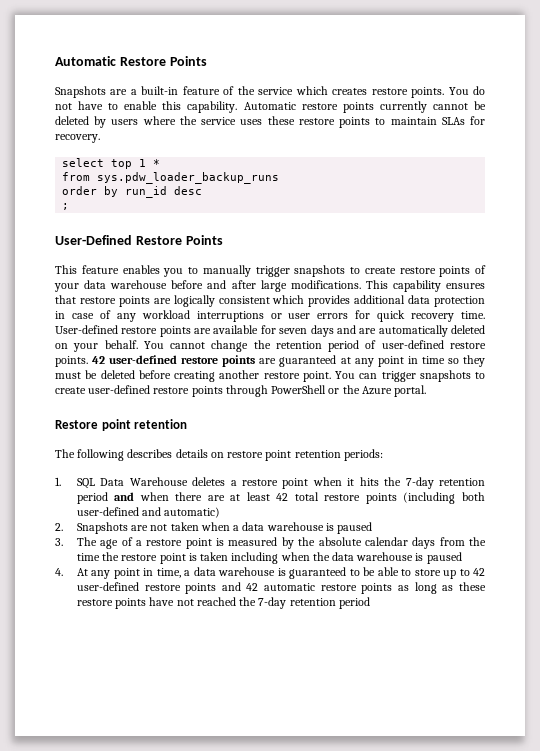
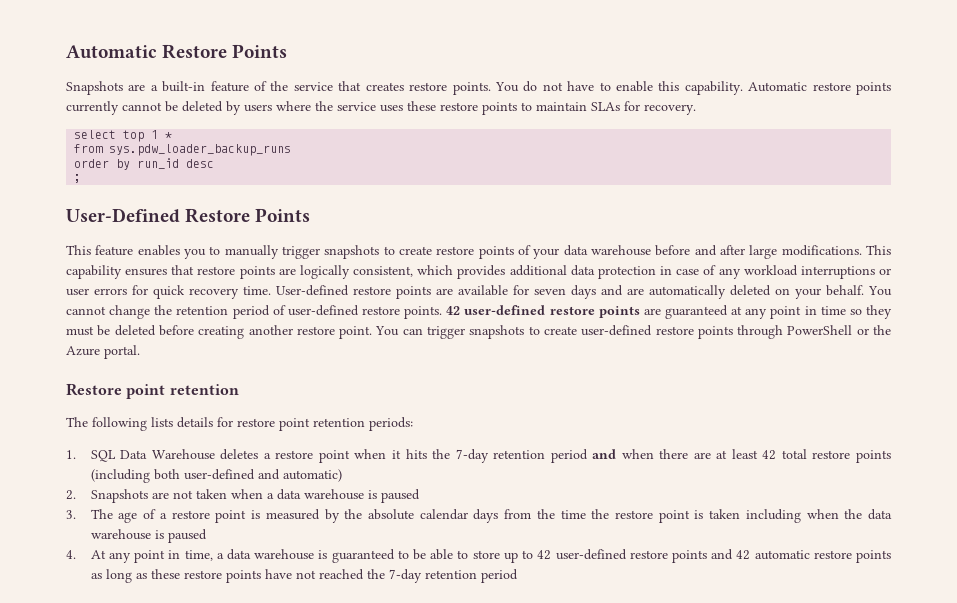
[295,86,328,95] which -> [338,81,362,91] that
[218,296,270,304] consistent -> [353,266,414,277] consistent,
[127,449,224,458] describes details on -> [151,417,233,428] lists details for

